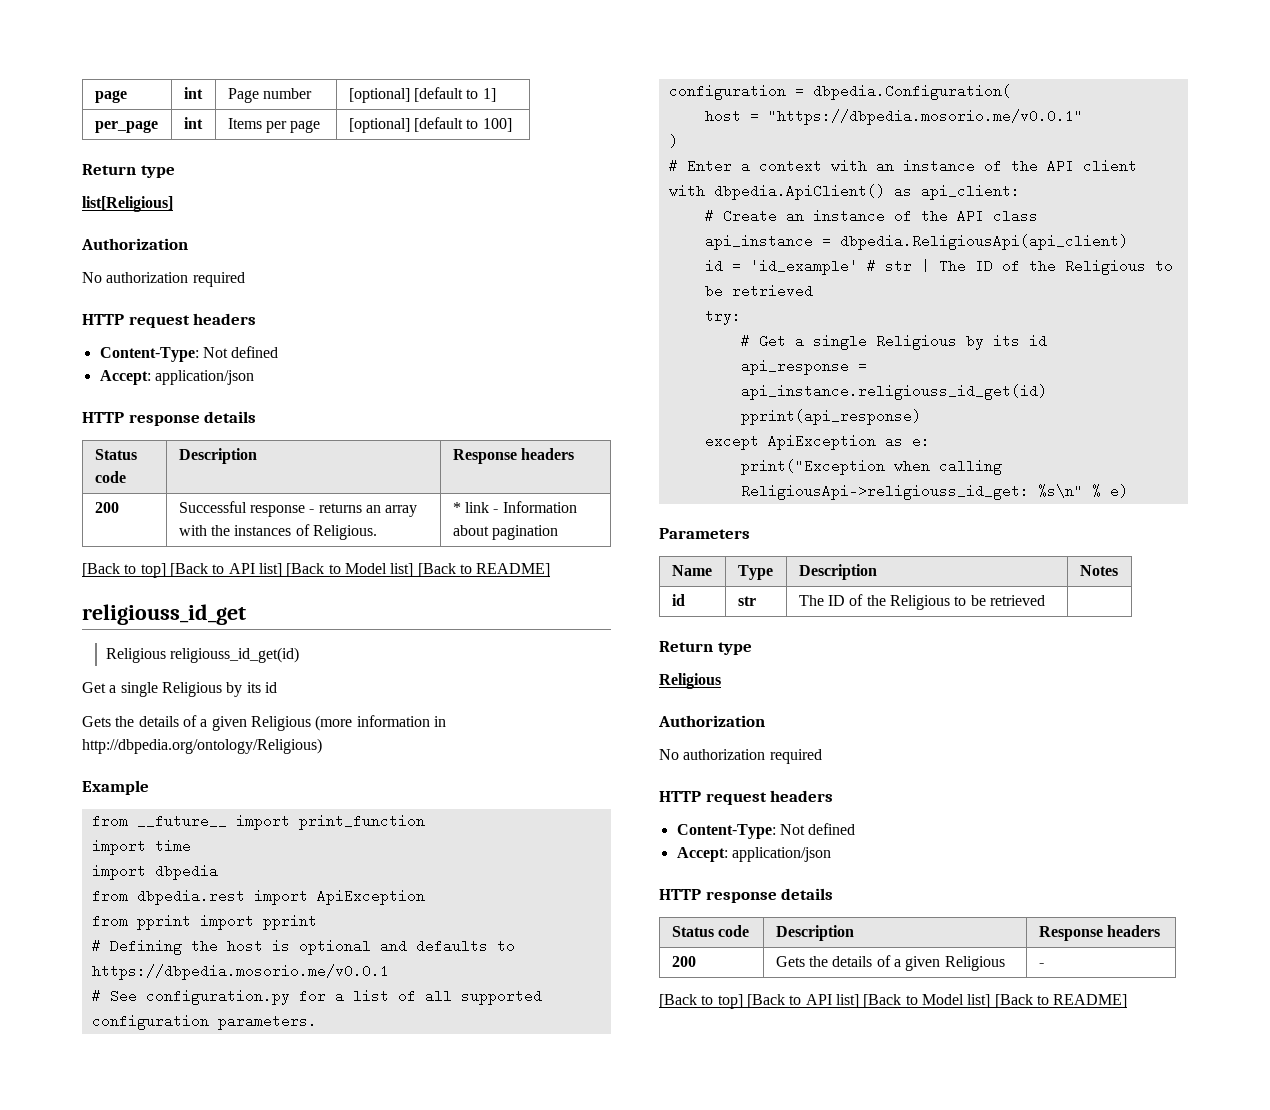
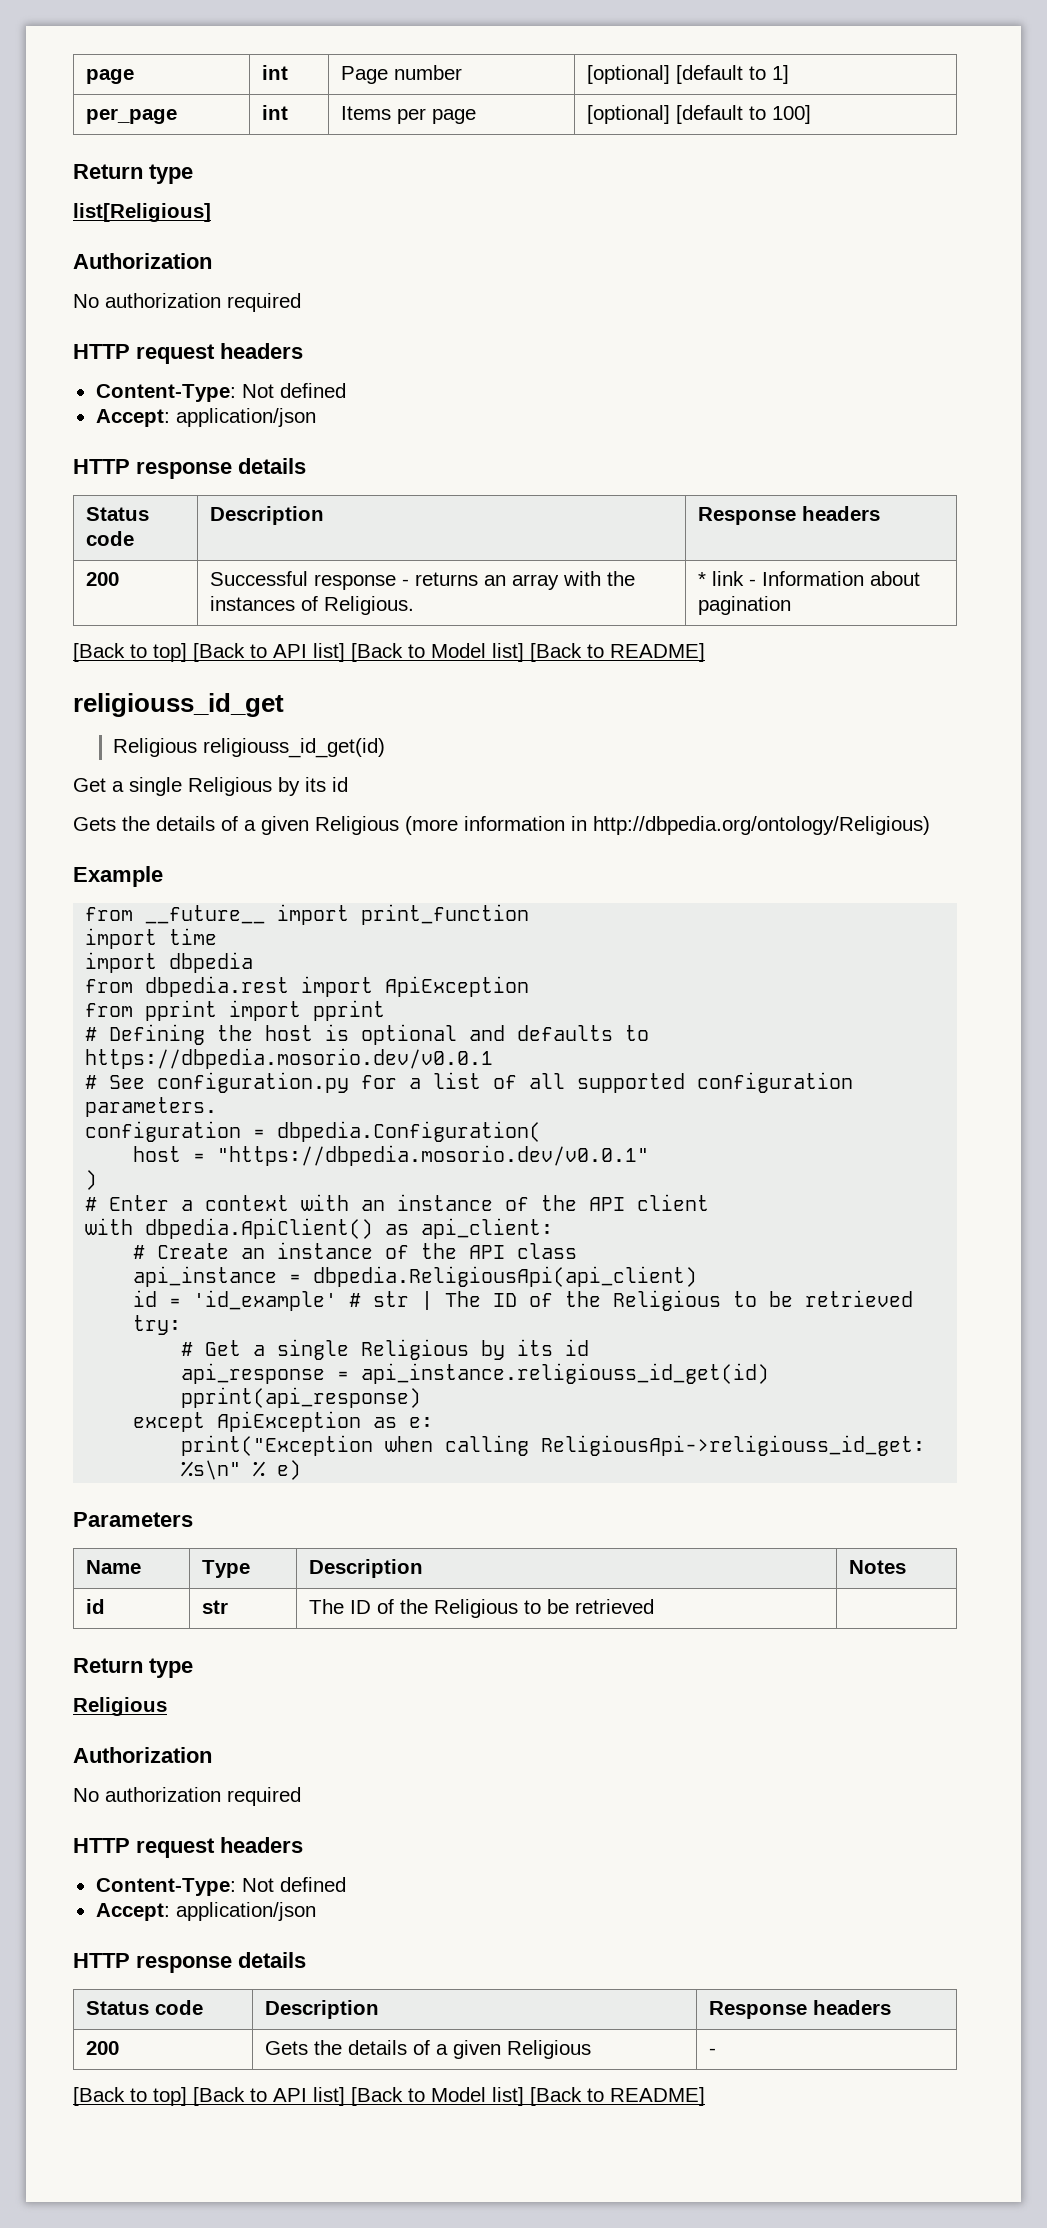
[91,964,389,980] https://dbpedia.mosorio.me/v0.0.1 -> [85,1048,494,1069] https://dbpedia.mosorio.dev/v0.0.1
[767,109,1083,125] "https://dbpedia.mosorio.me/v0.0.1" -> [217,1145,650,1166] "https://dbpedia.mosorio.dev/v0.0.1"

